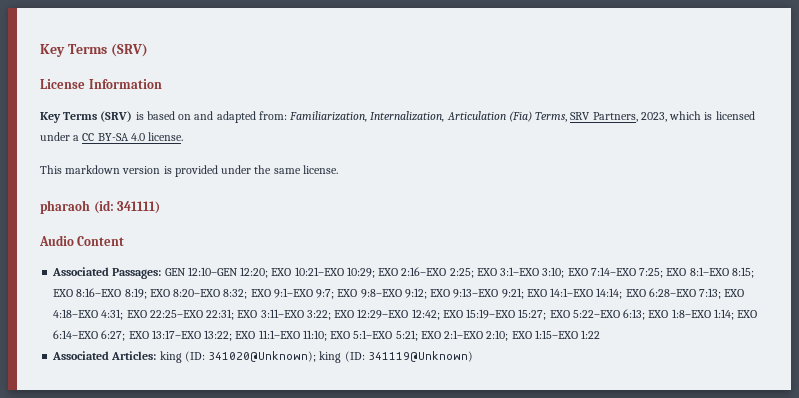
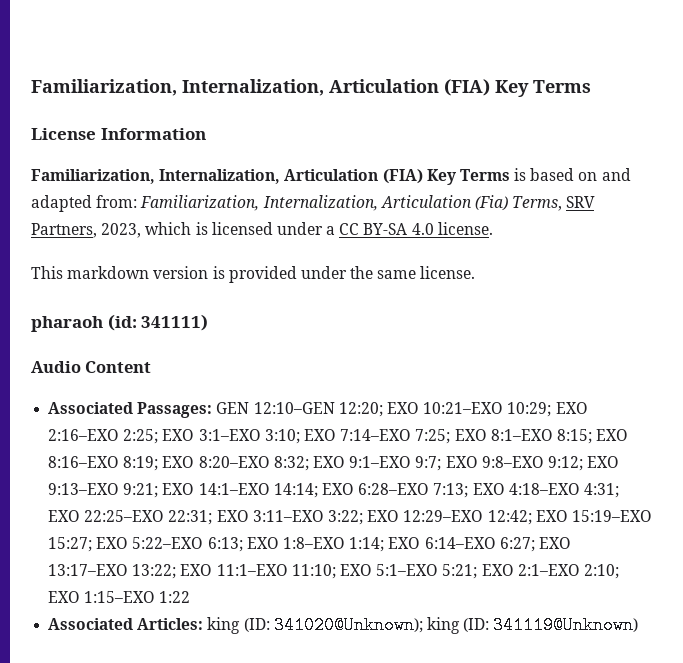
[40,43,148,57] Key Terms (SRV) -> [31,79,591,97] Familiarization, Internalization, Articulation (FIA) Key Terms
[40,111,133,123] Key Terms (SRV) -> [31,169,510,185] Familiarization, Internalization, Articulation (FIA) Key Terms

